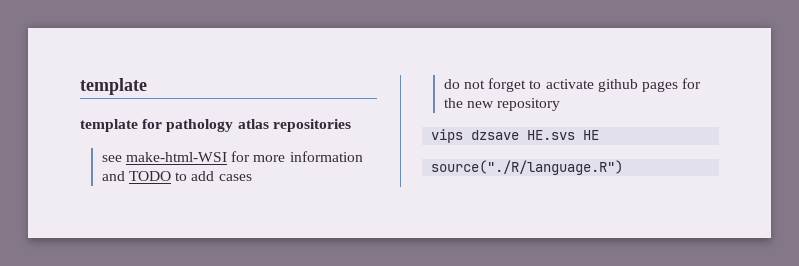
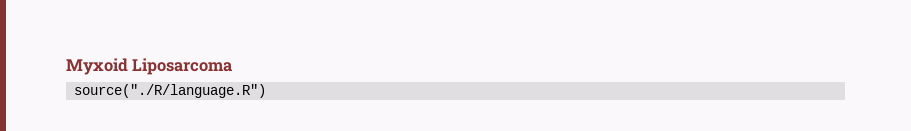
[80,78,147,95] [80,119,351,132] [101,151,363,162] [101,171,252,181] [443,78,702,92] [443,98,561,111] [431,129,600,143] template // template for pathology atlas repositories // see make-html-WSI for more information and TODO to add cases // do not forget to activate github pages for the new repository // vips dzsave HE.svs HE -> [66,58,233,75] Myxoid Liposarcoma

